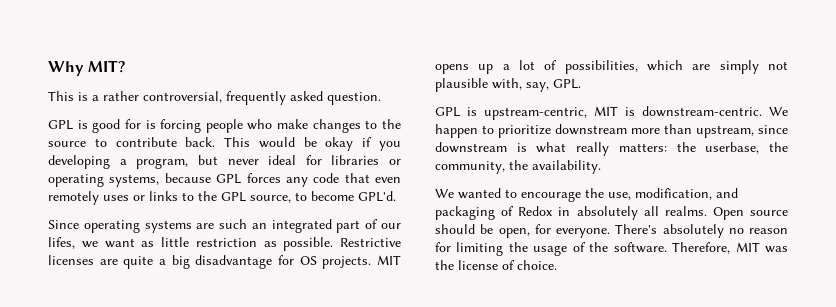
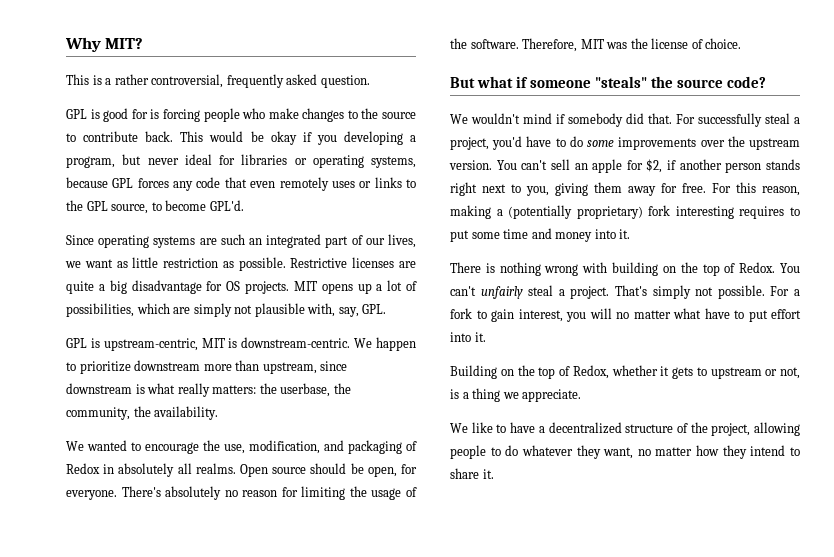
[48,237,75,249] lifes, -> [387,234,416,248] lives,
(557, 265) none -> [450,76,767,88] [450,113,800,127] [450,136,800,150] [449,159,800,173] [450,182,800,196] [450,205,800,219] [450,228,631,242] [450,262,800,276] [450,285,800,299] [450,308,801,322] [450,332,486,342] [450,365,800,379] [450,388,582,402] [450,422,800,436] [450,445,800,459] [450,468,494,479] // But what if someone "steals" the source code? // We wouldn't mind if somebody did that. For successfully steal a project, you'd have to do some improvements over the upstream version. You can't sell an apple for $2, if another person stands right next to you, giving them away for free. For this reason, making a (potentially proprietary) fork interesting requires to put some time and money into it. // There is nothing wrong with building on the top of Redox. You can't unfairly steal a project. That's simply not possible. For a fork to gain interest, you will no matter what have to put effort into it. // Building on the top of Redox, whether it gets to upstream or not, is a thing we appreciate. // We like to have a decentralized structure of the project, allowing people to do whatever they want, no matter how they intend to share it.

